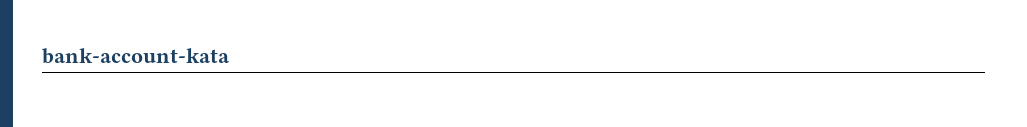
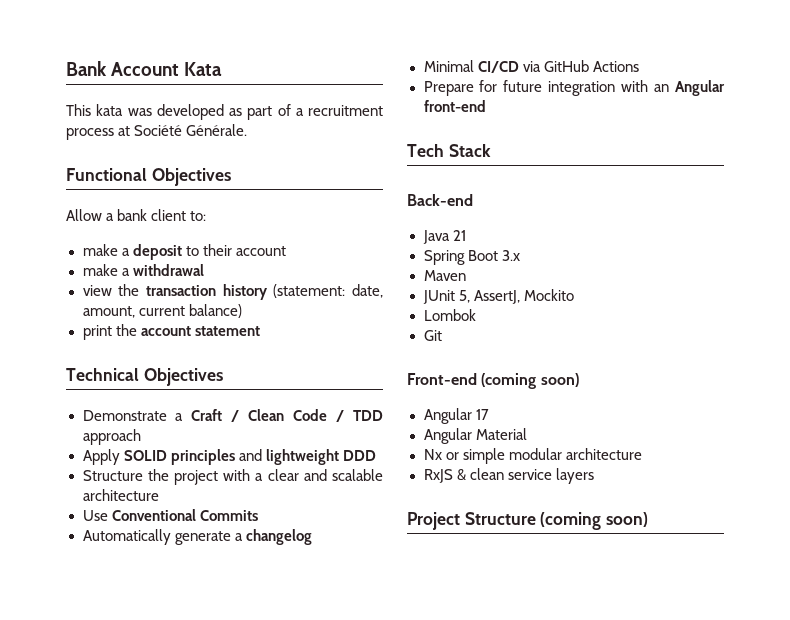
[42,48,230,64] bank-account-kata -> [66,61,223,76] [66,104,383,120] [66,124,248,140] [66,168,231,186] [66,209,207,221] [82,244,286,260] [82,264,204,276] [82,284,383,300] [82,304,242,318] [82,324,260,340] [66,368,223,386] [82,409,384,422] [82,429,141,445] [82,449,376,465] [82,469,384,485] [82,489,159,501] [82,509,258,521] [82,529,312,545] [423,60,639,73] [423,80,725,96] [423,100,486,112] [407,144,491,157] [407,194,473,206] [422,230,466,244] [423,250,520,265] [423,270,466,281] [422,289,574,304] [423,309,476,321] [423,330,442,341] [407,373,579,389] [423,408,489,424] [423,428,527,444] [423,448,642,464] [423,468,594,484] [407,512,649,530] Bank Account Kata // This kata was developed as part of a recruitment process at Société Générale. // Functional Objectives // Allow a bank client to: // make a deposit to their account // make a withdrawal // view the transaction history (statement: date, amount, current balance) // print the account statement // Technical Objectives // Demonstrate a Craft / Clean Code / TDD approach // Apply SOLID principles and lightweight DDD // Structure the project with a clear and scalable architecture // Use Conventional Commits // Automatically generate a changelog // Minimal CI/CD via GitHub Actions // Prepare for future integration with an Angular front-end // Tech Stack // Back-end // Java 21 // Spring Boot 3.x // Maven // JUnit 5, AssertJ, Mockito // Lombok // Git // Front-end (coming soon) // Angular 17 // Angular Material // Nx or simple modular architecture // RxJS & clean service layers // Project Structure (coming soon)

